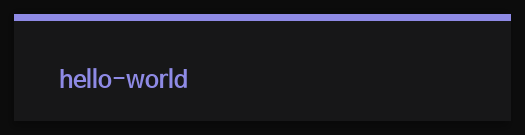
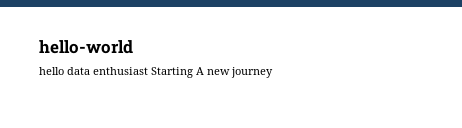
(188, 78) none -> [39,67,273,78] // hello data enthusiast Starting A new journey

